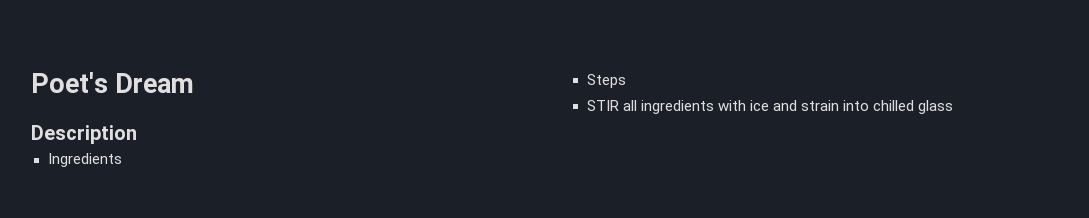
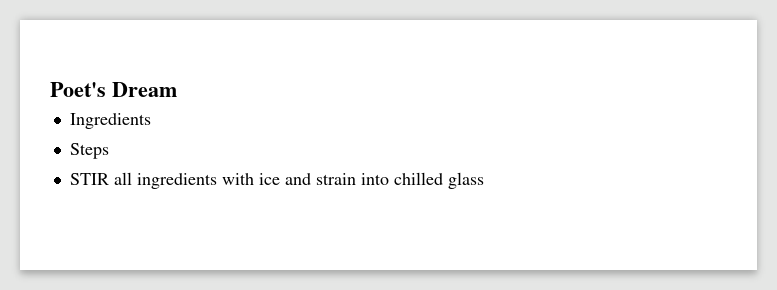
[31,125,137,144] // Description -> (177, 89) none

